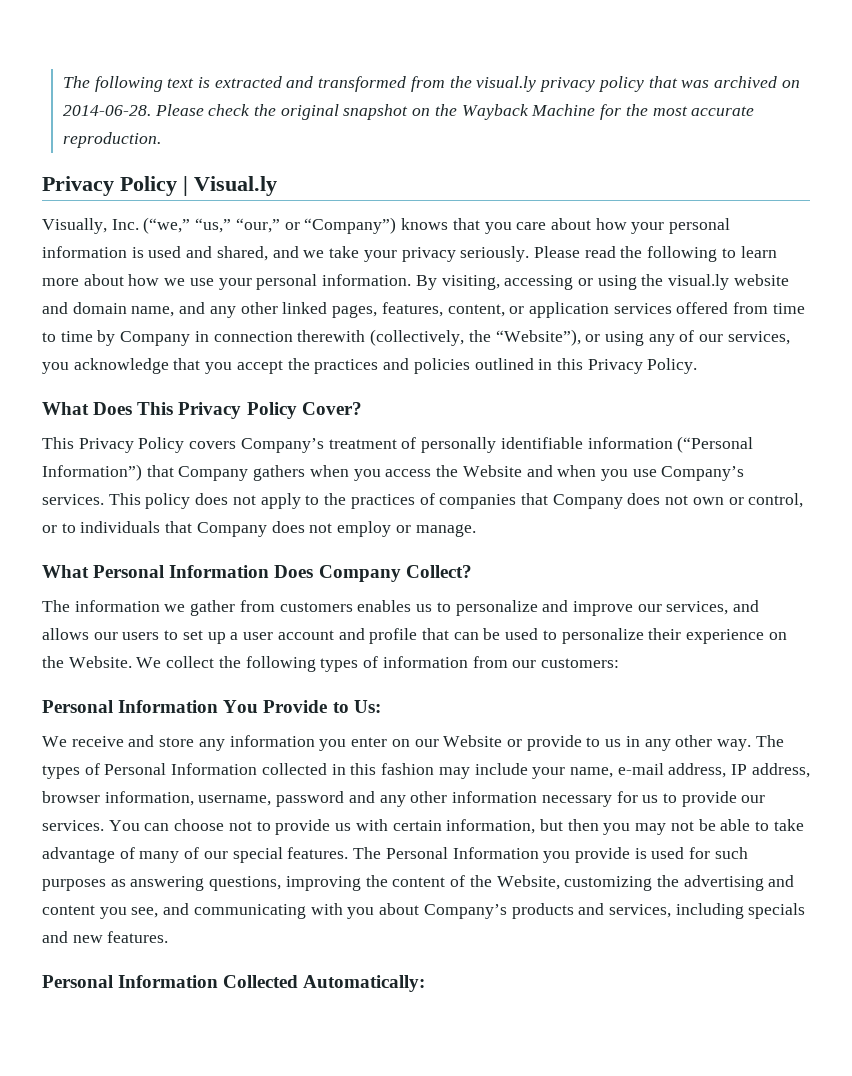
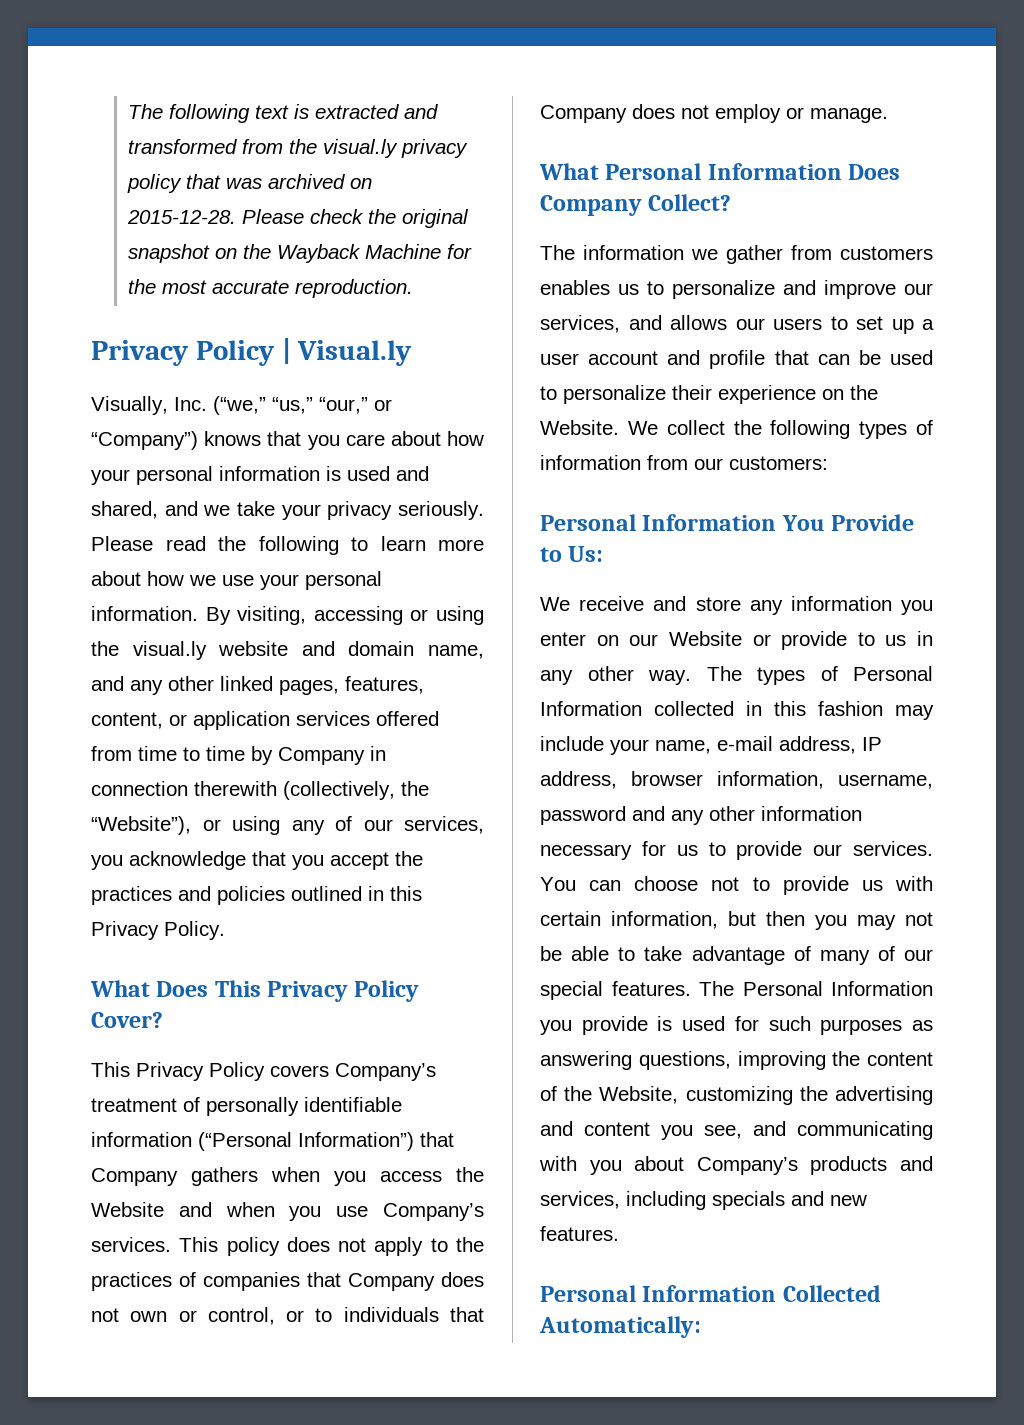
[62,105,151,116] 2014-06-28. -> [127,210,237,224] 2015-12-28.

